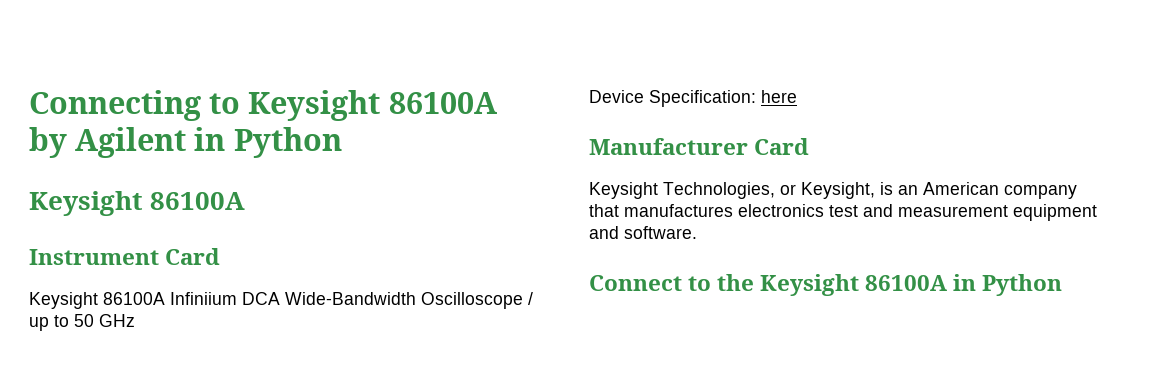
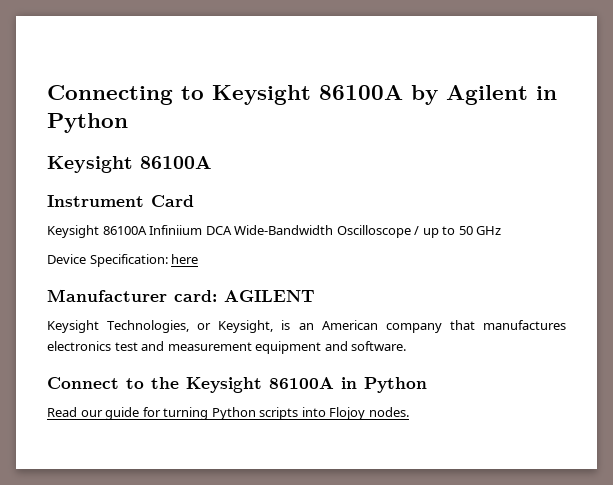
[754,138,810,155] Card -> [174,290,315,302] card: AGILENT
(1063, 285) none -> [47,407,409,420] // Read our guide for turning Python scripts into Flojoy nodes.

